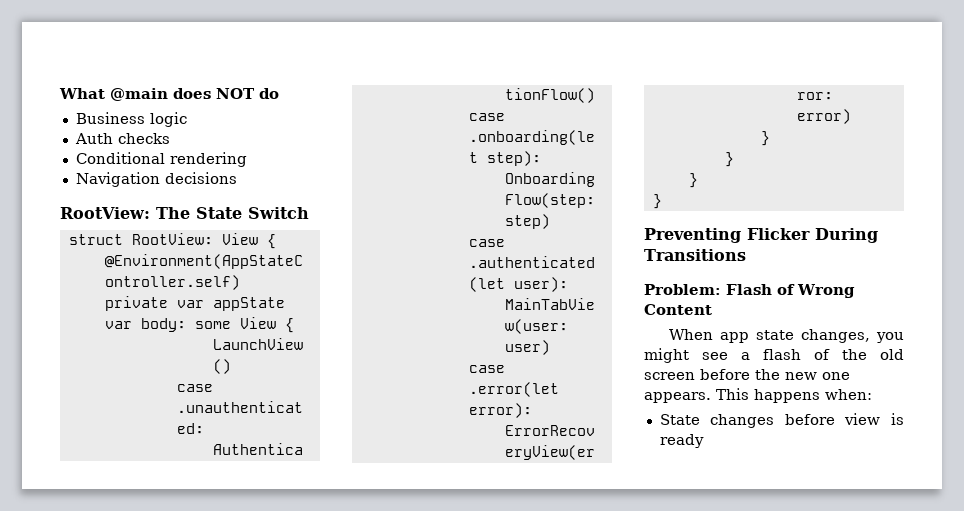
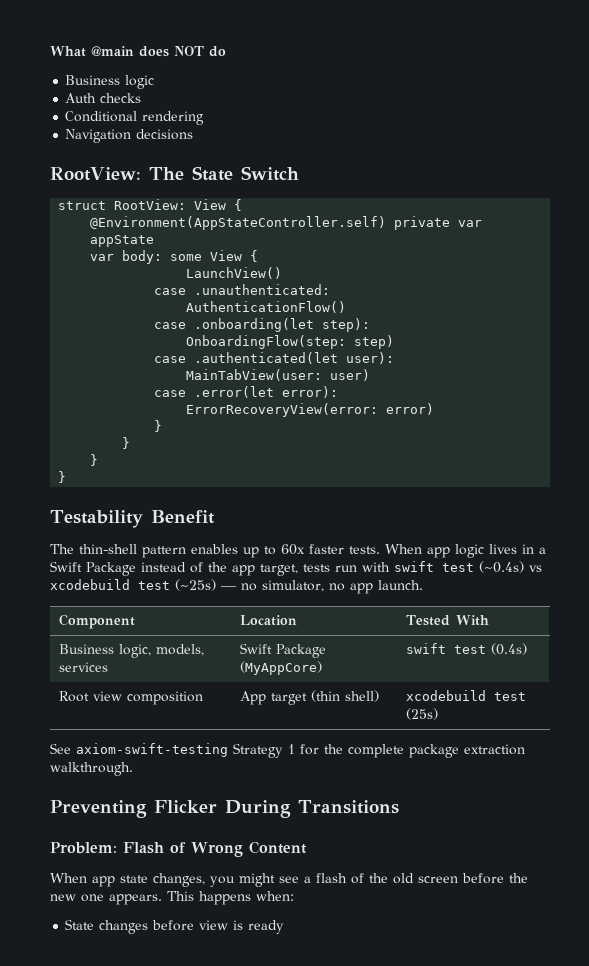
(662, 201) none -> [50,510,215,528] [50,544,546,558] [50,561,542,576] [50,579,423,594] [59,614,136,629] [240,615,298,626] [406,615,490,626] [59,644,205,658] [59,662,109,672] [240,643,327,658] [240,661,323,675] [406,643,528,655] [59,691,204,705] [240,690,380,705] [406,690,527,701] [406,708,439,720] [50,743,525,758] [50,762,133,776] // Testability Benefit // The thin-shell pattern enables up to 60x faster tests. When app logic lives in a Swift Package instead of the app target, tests run with swift test (~0.4s) vs xcodebuild test (~25s) — no simulator, no app launch. // Component | Location | Tested With // Business logic, models, services | Swift Package (MyAppCore) | swift test (0.4s) // Root view composition | App target (thin shell) | xcodebuild test (25s) // See axiom-swift-testing Strategy 1 for the complete package extraction walkthrough.

